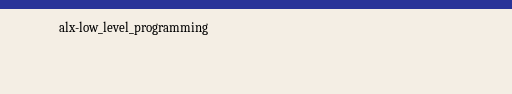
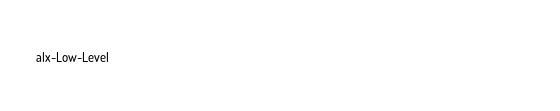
[59,21,208,35] alx-low_level_programming -> [36,52,109,62] alx-Low-Level

